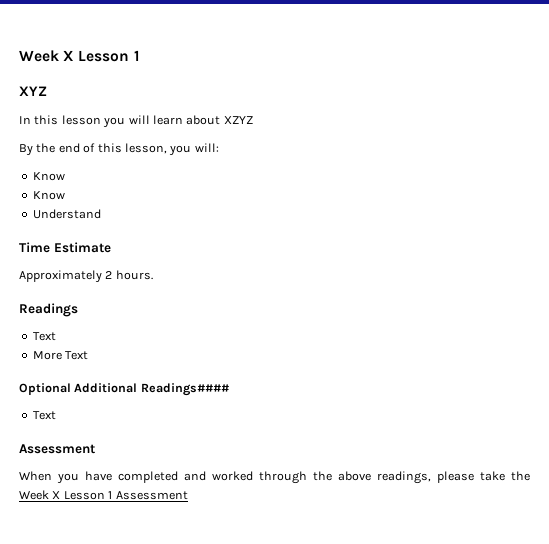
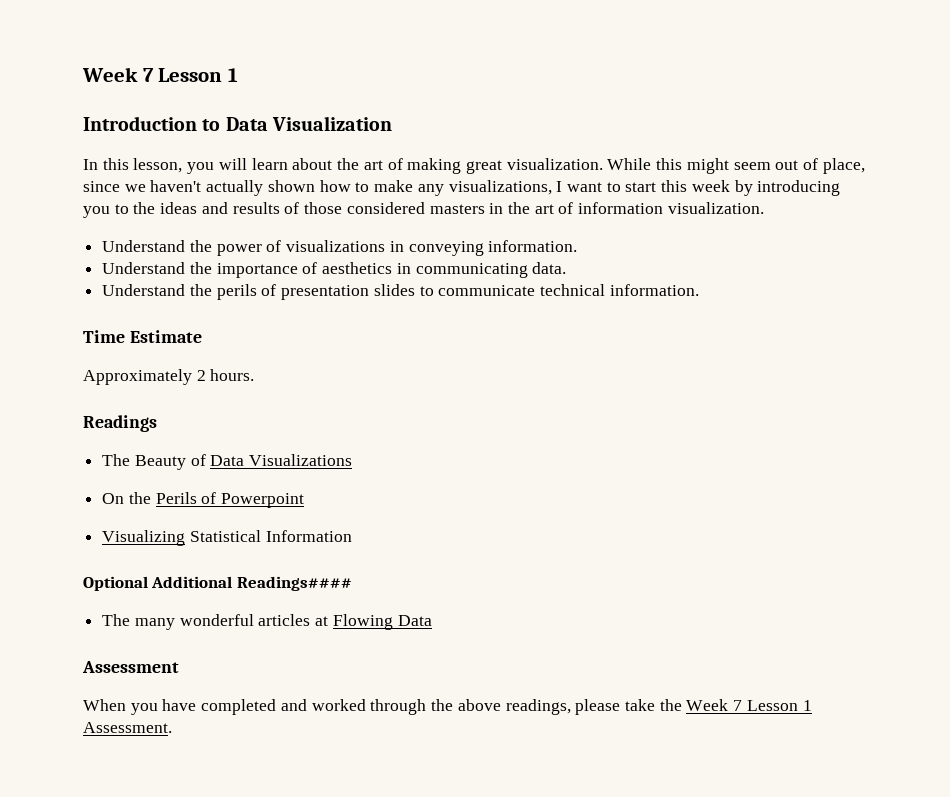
[19,50,75,62] Week X -> [82,67,154,82] Week 7
[19,86,47,96] XYZ -> [83,116,392,131] Introduction to Data Visualization
[61,115,101,125] lesson -> [133,158,183,173] lesson,
[223,116,253,124] [19,143,219,156] [32,172,65,181] [32,191,65,200] [32,209,101,219] XZYZ // By the end of this lesson, you will: // Know // Know // Understand -> [337,158,865,174] [83,180,841,196] [83,202,764,218] [102,240,578,256] [102,262,567,278] [102,284,699,300] the art of making great visualization. While this might seem out of place, since we haven't actually shown how to make any visualizations, I want to start this week by introducing you to the ideas and results of those considered masters in the art of information visualization. // Understand the power of visualizations in conveying information. // Understand the importance of aesthetics in communicating data. // Understand the perils of presentation slides to communicate technical information.
[32,332,56,341] [32,351,89,360] [19,383,229,396] [32,411,56,420] Text // More Text // Optional Additional Readings#### // Text -> [102,454,353,470] [102,492,305,508] [102,530,352,546] [83,576,352,591] [102,614,432,630] The Beauty of Data Visualizations // On the Perils of Powerpoint // Visualizing Statistical Information // Optional Additional Readings#### // The many wonderful articles at Flowing Data
[52,491,188,500] X Lesson 1 Assessment -> [733,700,812,711] [83,722,172,733] 7 Lesson 1 Assessment.

